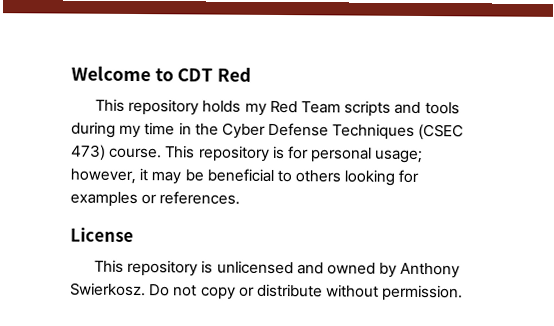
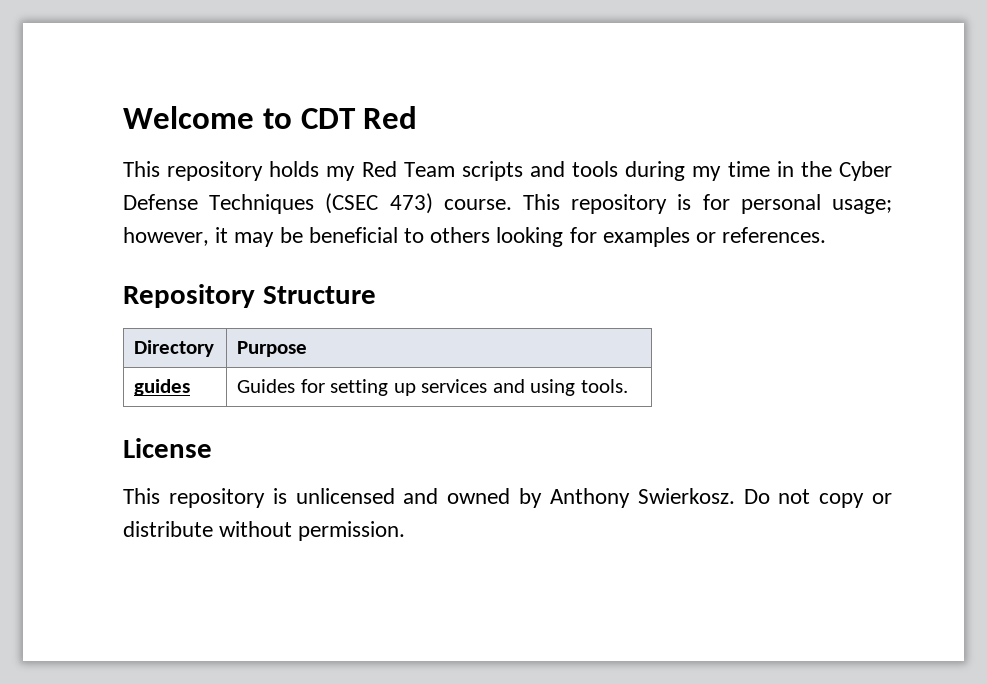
(241, 198) none -> [123,284,376,308] [134,340,215,357] [237,341,308,357] [134,379,191,396] [237,379,628,396] // Repository Structure // Directory | Purpose // guides | Guides for setting up services and using tools.

